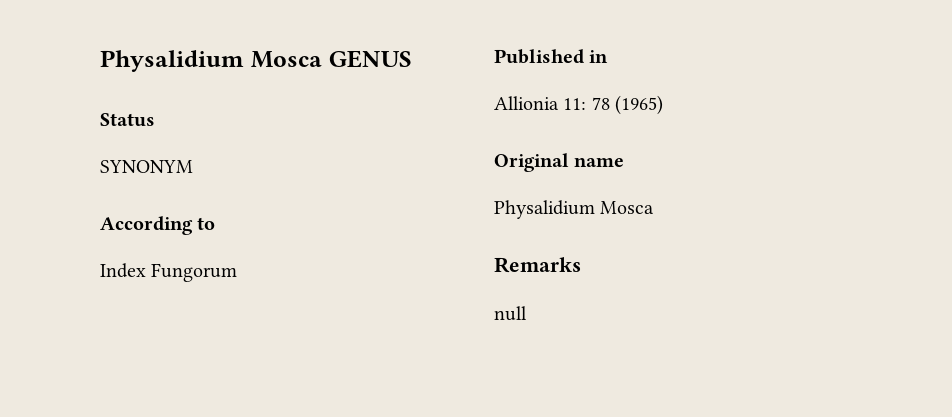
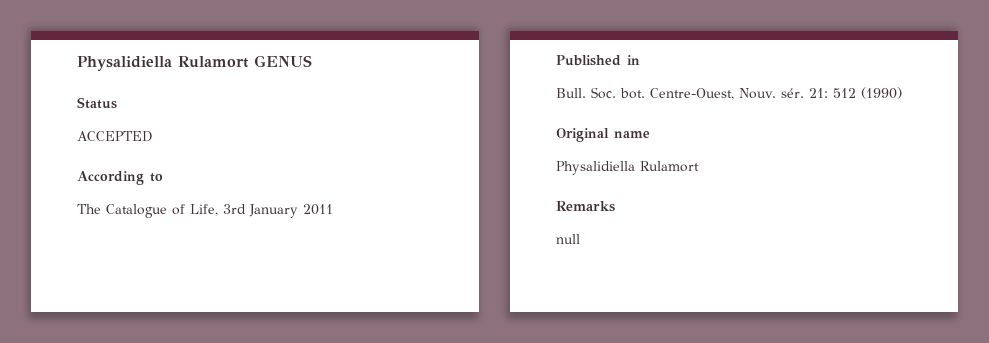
[100,50,322,72] Physalidium Mosca -> [77,56,249,71] Physalidiella Rulamort
[100,160,193,173] SYNONYM -> [77,131,153,142] ACCEPTED
[100,263,238,282] [494,49,609,64] [494,95,664,115] Index Fungorum // Published in // Allionia 11: 78 (1965) -> [77,204,333,218] [556,55,640,66] [556,87,902,100] The Catalogue of Life, 3rd January 2011 // Published in // Bull. Soc. bot. Centre-Ouest, Nouv. sér. 21: 512 (1990)
[494,200,655,219] Physalidium Mosca -> [556,161,699,175] Physalidiella Rulamort

